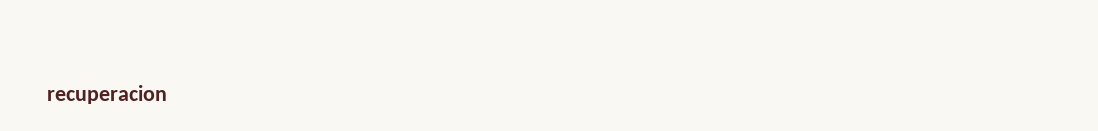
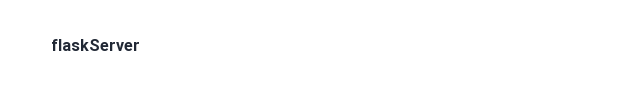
[47,85,167,104] recuperacion -> [51,39,140,51] flaskServer

